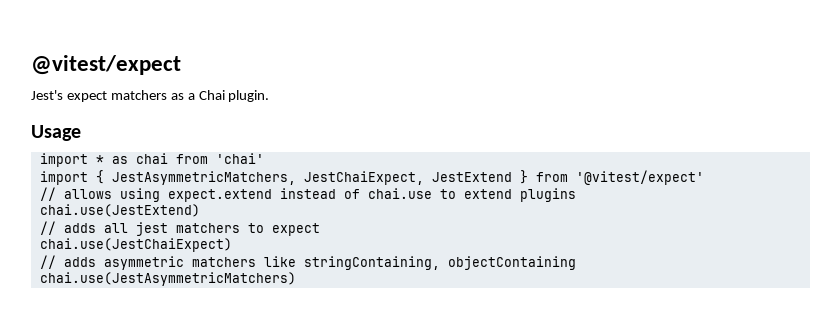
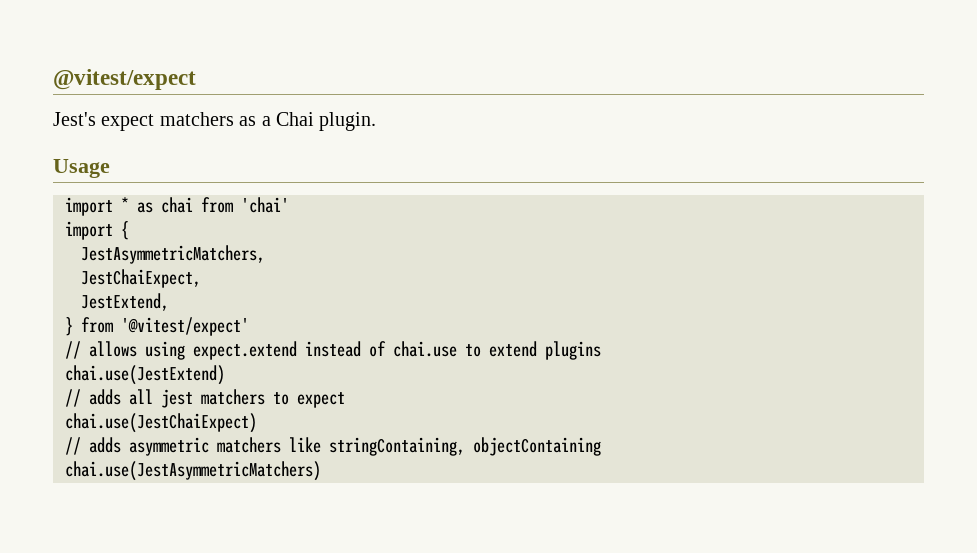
(104, 177) none -> (129, 230) //
(296, 178) none -> (265, 254) //
[431,172,512,182] JestExtend -> [81,293,169,311] // JestExtend, //

